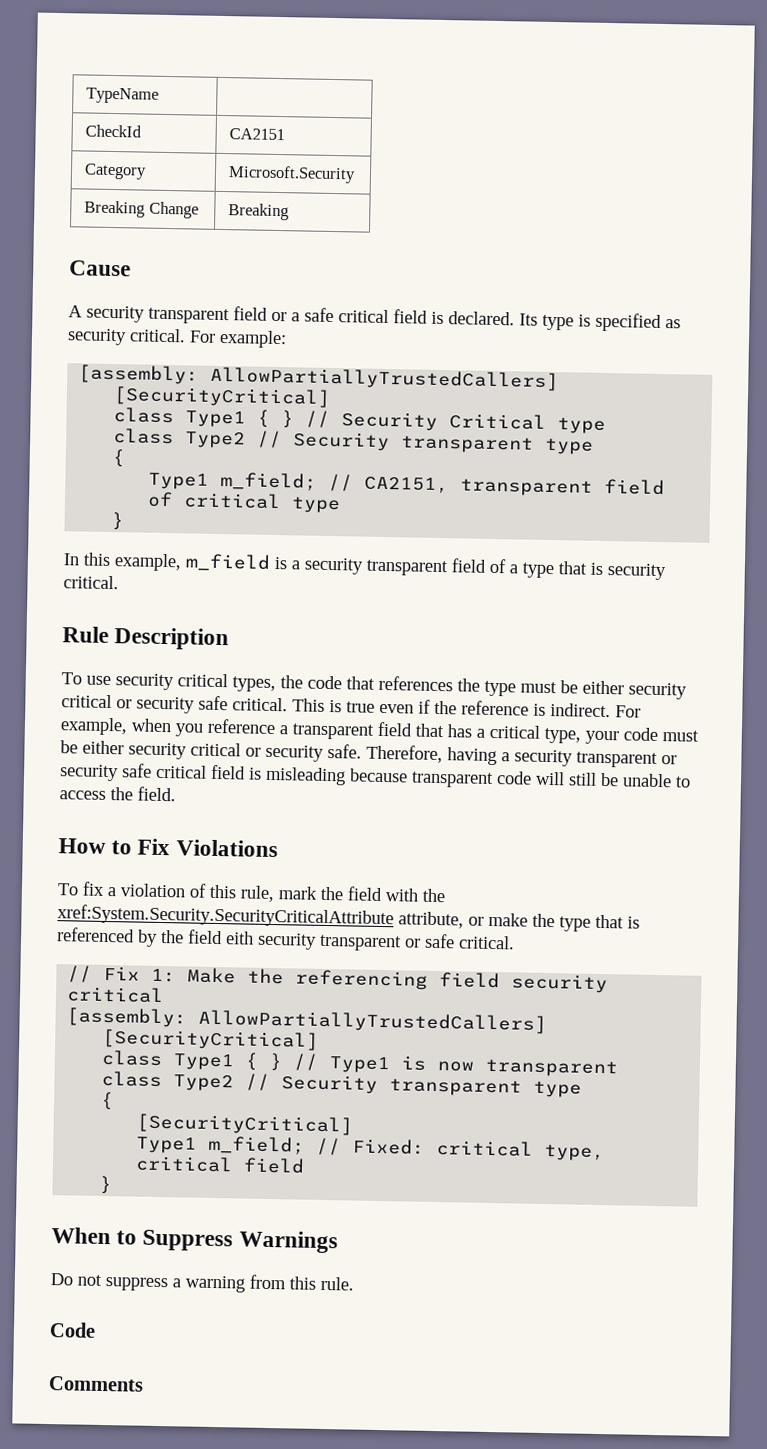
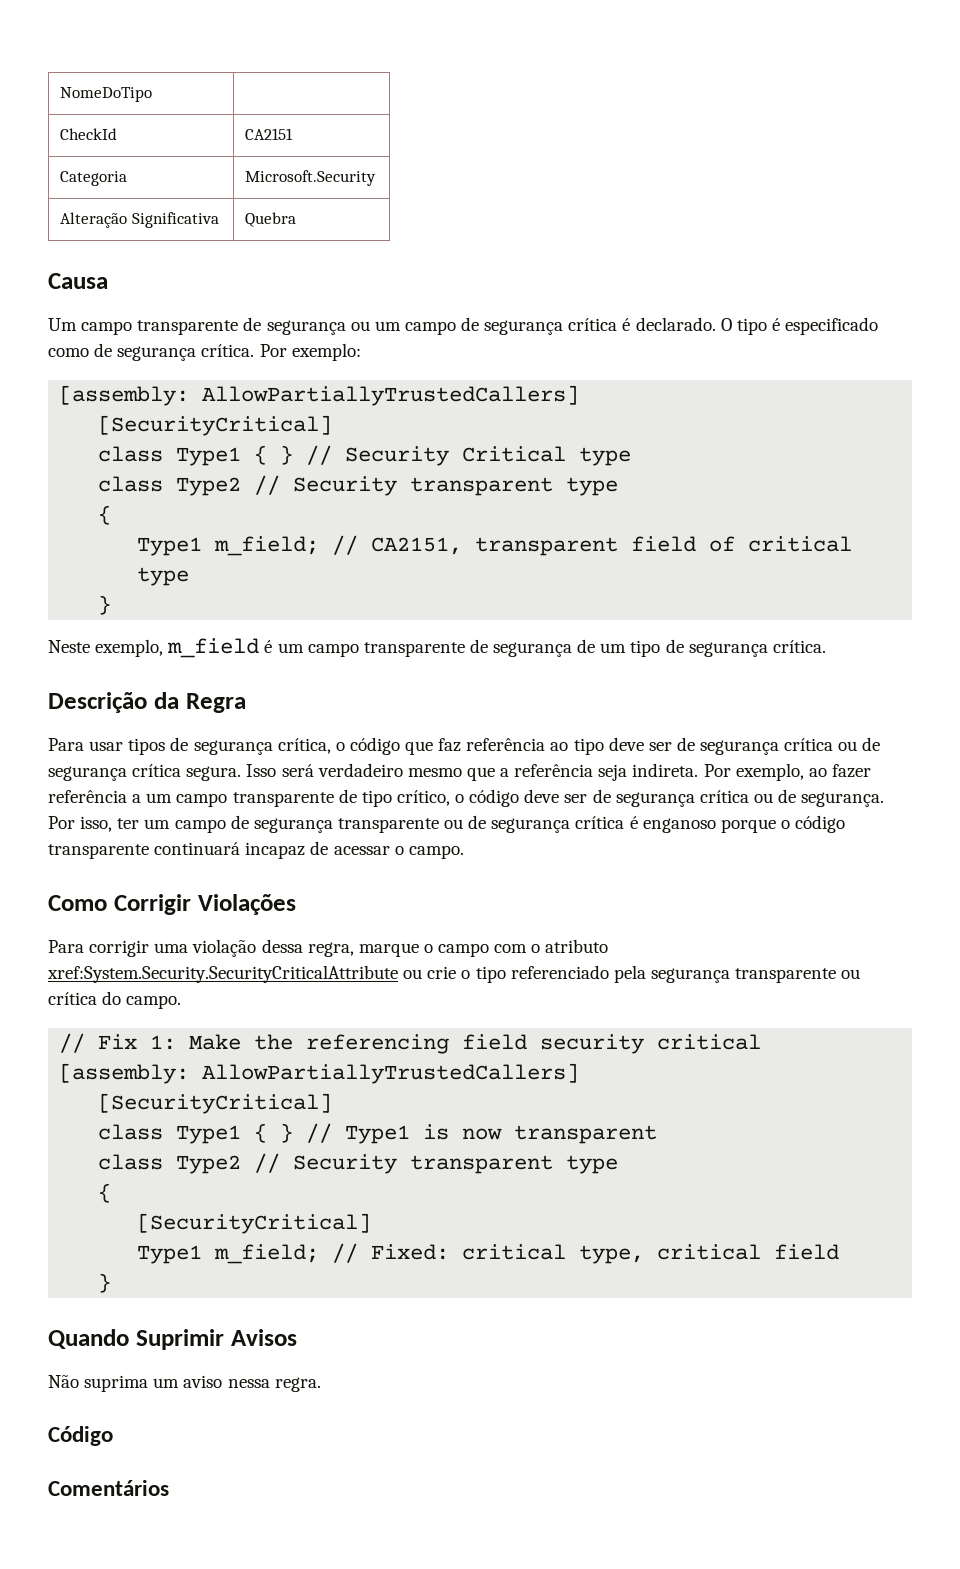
[86,87,160,104] TypeName -> [60,87,153,102] NomeDoTipo
[84,163,148,180] Category -> [60,171,128,186] Categoria
[84,200,199,219] [228,203,290,221] [69,260,131,277] [68,305,681,332] [67,328,287,349] Breaking Change | Breaking // Cause // A security transparent field or a safe critical field is declared. Its type is specified as security critical. For example: -> [60,212,219,228] [245,212,297,227] [48,273,108,289] [48,317,879,335] [48,343,361,361] Alteração Significativa | Quebra // Causa // Um campo transparente de segurança ou um campo de segurança crítica é declarado. O tipo é especificado como de segurança crítica. Por exemplo:
[63,552,666,581] [63,575,119,590] [62,626,230,651] [61,672,687,700] [61,694,641,718] [60,717,699,745] [60,740,677,768] [59,763,691,788] [59,786,176,802] [58,838,278,858] [57,881,446,903] [57,904,640,932] [57,927,515,952] In this example, m_field is a security transparent field of a type that is security critical. // Rule Description // To use security critical types, the code that references the type must be either security critical or security safe critical. This is true even if the reference is indirect. For example, when you reference a transparent field that has a critical type, your code must be either security critical or security safe. Therefore, having a security transparent or security safe critical field is misleading because transparent code will still be unable to access the field. // How to Fix Violations // To fix a violation of this rule, mark the field with the xref:System.Security.SecurityCriticalAttribute attribute, or make the type that is referenced by the field eith security transparent or safe critical. -> [48,638,826,658] [48,692,246,713] [48,737,881,755] [48,763,871,781] [48,789,885,807] [48,815,846,833] [48,841,464,859] [48,894,296,915] [48,939,609,957] [47,965,861,983] [48,991,182,1009] Neste exemplo, m_field é um campo transparente de segurança de um tipo de segurança crítica. // Descrição da Regra // Para usar tipos de segurança crítica, o código que faz referência ao tipo deve ser de segurança crítica ou de segurança crítica segura. Isso será verdadeiro mesmo que a referência seja indireta. Por exemplo, ao fazer referência a um campo transparente de tipo crítico, o código deve ser de segurança crítica ou de segurança. Por isso, ter um campo de segurança transparente ou de segurança crítica é enganoso porque o código transparente continuará incapaz de acessar o campo. // Como Corrigir Violações // Para corrigir uma violação dessa regra, marque o campo com o atributo xref:System.Security.SecurityCriticalAttribute ou crie o tipo referenciado pela segurança transparente ou crítica do campo.
[51,1227,338,1254] [50,1273,354,1293] [49,1322,96,1338] [48,1376,144,1392] When to Suppress Warnings // Do not suppress a warning from this rule. // Code // Comments -> [48,1329,297,1350] [48,1375,321,1392] [48,1426,113,1446] [48,1480,169,1496] Quando Suprimir Avisos // Não suprima um aviso nessa regra. // Código // Comentários

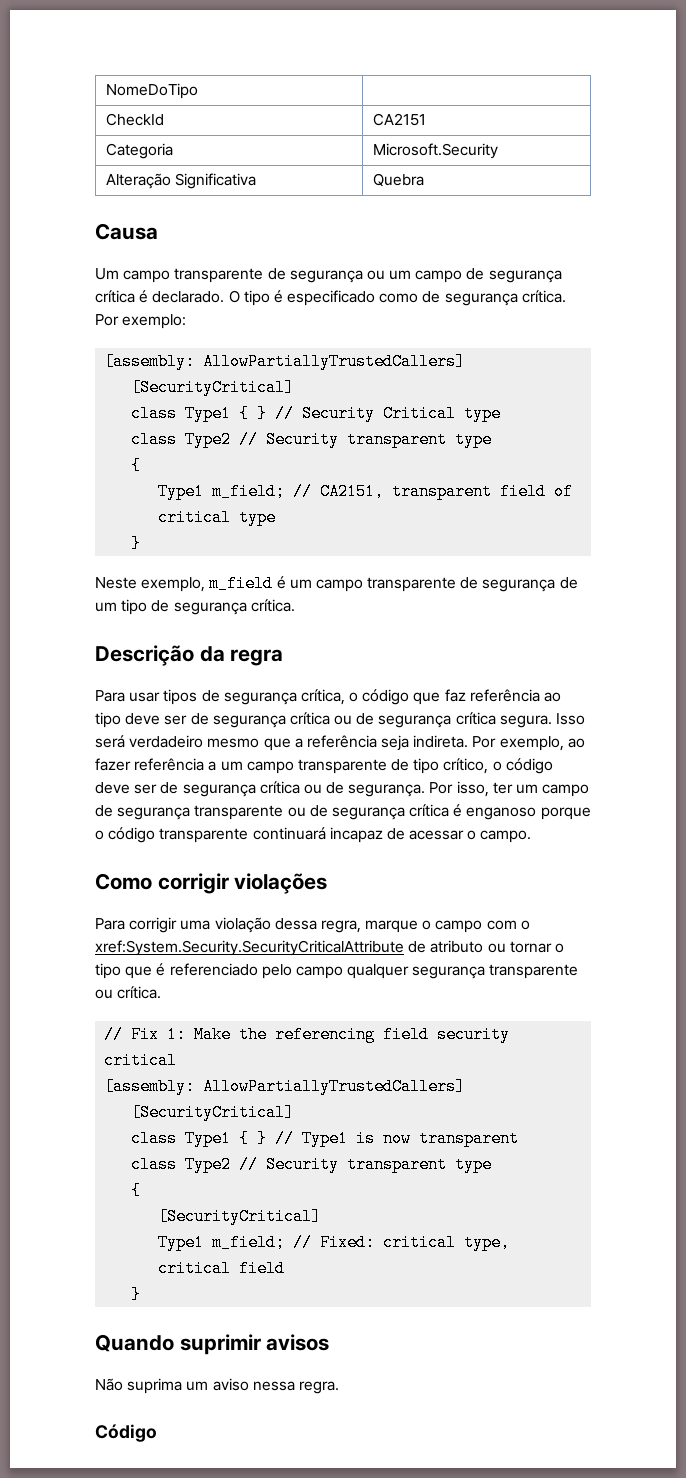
[185,693,246,713] Regra -> [230,649,284,666] regra
[113,894,296,915] Corrigir Violações -> [157,873,328,894] corrigir violações
[545,939,609,953] [47,965,861,983] [48,991,182,1009] atributo xref:System.Security.SecurityCriticalAttribute ou crie o tipo referenciado pela segurança transparente ou crítica do campo. -> [95,940,564,956] [95,963,579,979] [95,986,162,999] xref:System.Security.SecurityCriticalAttribute de atributo ou tornar o tipo que é referenciado pelo campo qualquer segurança transparente ou crítica.
[135,1329,297,1350] Suprimir Avisos -> [179,1334,330,1355] suprimir avisos
[48,1480,169,1496] // Comentários -> (157, 1433) none

